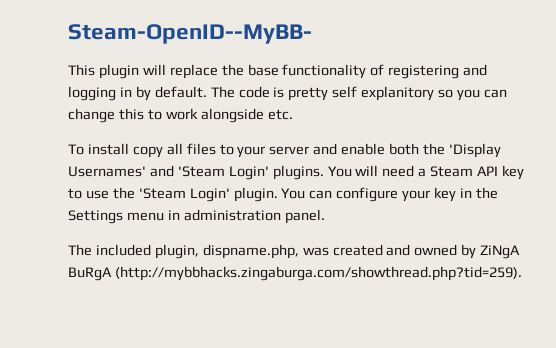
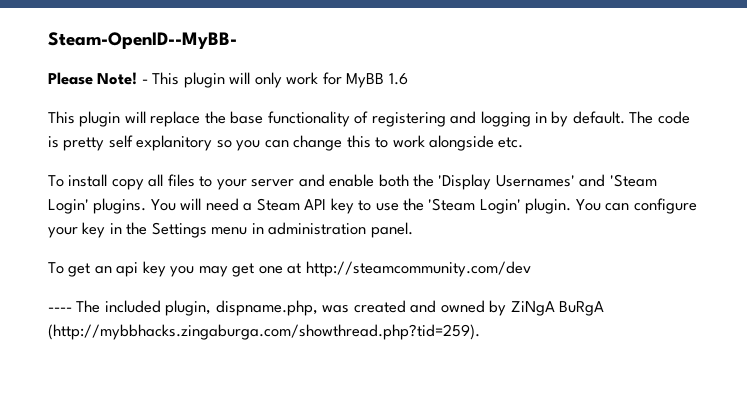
(312, 34) none -> [48,72,408,88] // Please Note! - This plugin will only work for MyBB 1.6
(325, 216) none -> [48,261,531,277] [48,307,72,312] To get an api key you may get one at http://steamcommunity.com/dev // ----

